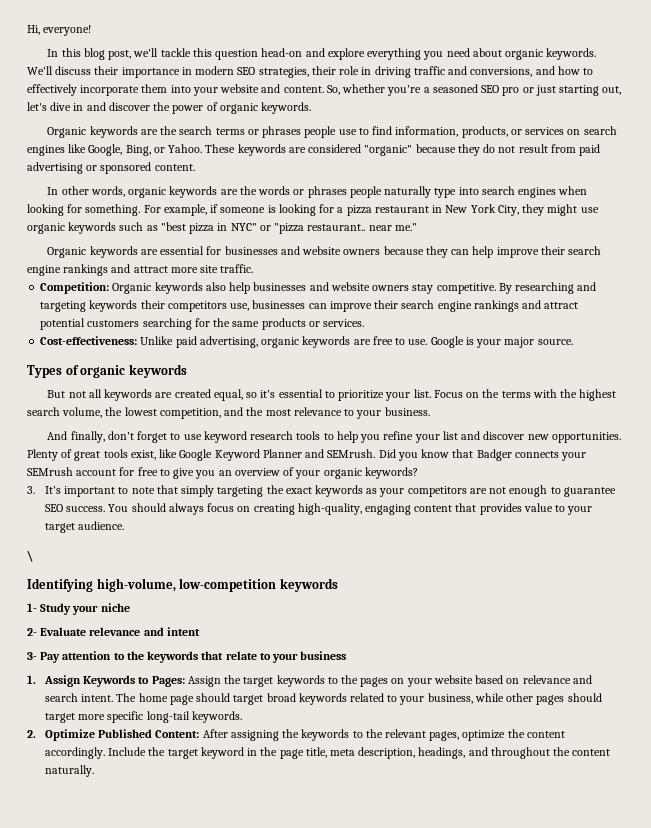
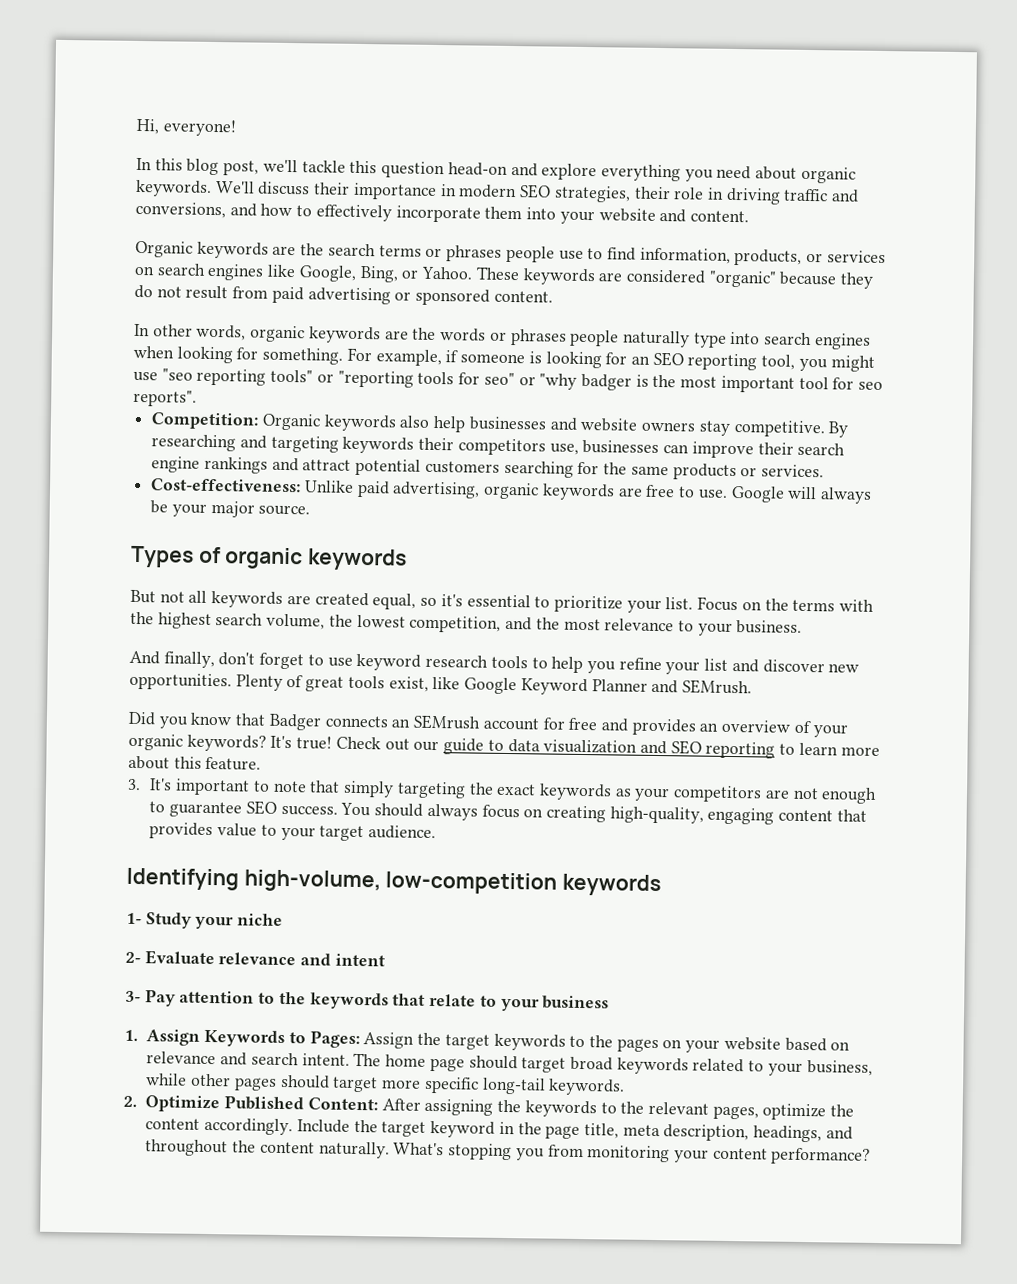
[326,84,622,96] [27,102,312,114] So, whether you're a seasoned SEO pro or just starting out, let's dive in and discover the power of organic keywords. -> (749, 216) none
[337,204,599,216] [27,222,417,234] [47,246,602,258] [27,264,254,276] a pizza restaurant in New York City, they might use organic keywords such as "best pizza in NYC" or "pizza restaurant.. near me." // Organic keywords are essential for businesses and website owners because they can help improve their search engine rankings and attract more site traffic. -> [630,351,875,372] [133,368,884,393] [133,389,197,407] an SEO reporting tool, you might use "seo reporting tools" or "reporting tools for seo" or "why badger is the most important tool for seo reports".
[465,337,474,345] is -> [787,486,872,504] [150,500,169,514] will always be
(376, 453) none -> (752, 687) //
[561,452,587,461] your -> [391,718,411,728] an
[159,468,216,479] to give you -> [600,718,696,736] and provides
(418, 473) none -> [270,735,880,759] [128,755,262,771] It's true! Check out our guide to data visualization and SEO reporting to learn more about this feature.
[27,550,34,562] // \ -> (437, 832) none
(94, 771) none -> [393,1142,872,1165] What's stopping you from monitoring your content performance?

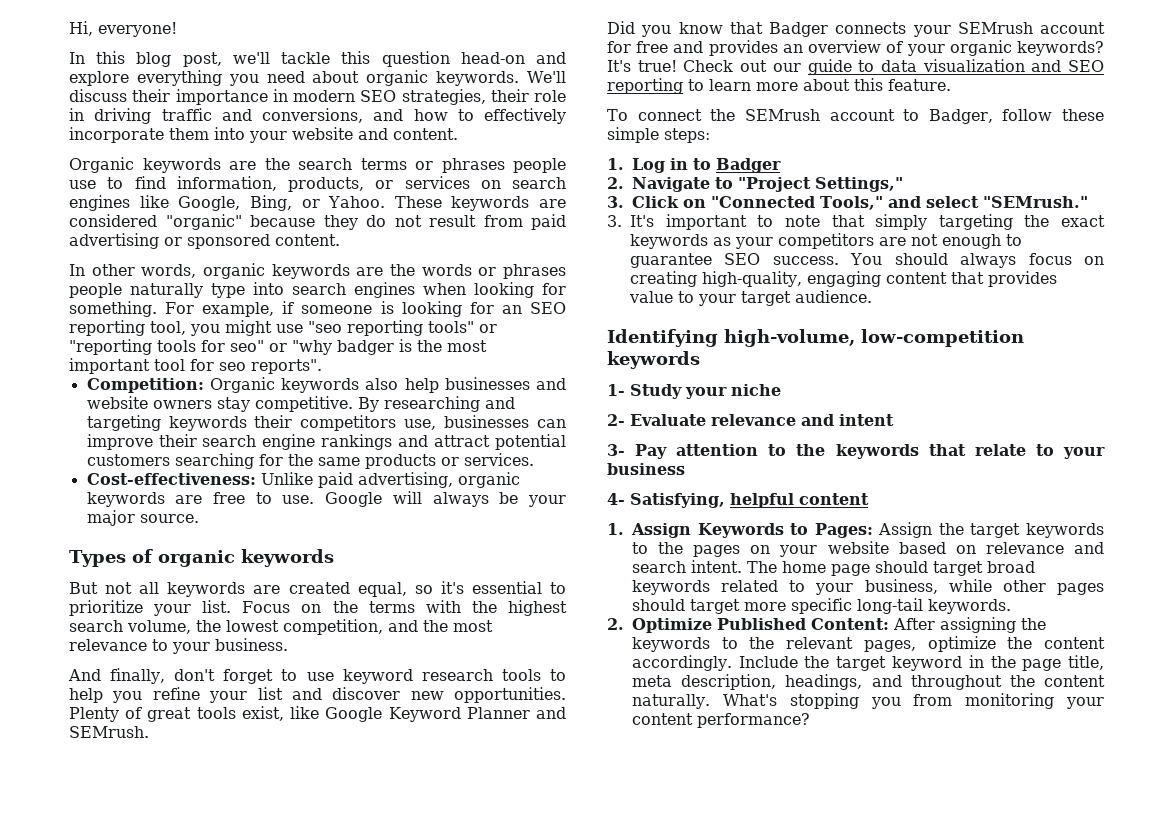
[391,718,411,728] an -> [912,25,951,37] your
(262, 763) none -> [607,109,1104,124] [607,127,710,143] [607,158,781,173] [607,177,903,192] [607,196,1088,210] // To connect the SEMrush account to Badger, follow these simple steps: // 1. Log in to Badger // 2. Navigate to "Project Settings," // 3. Click on "Connected Tools," and select "SEMrush."
(610, 1002) none -> [607,493,869,508] // 4- Satisfying, helpful content

